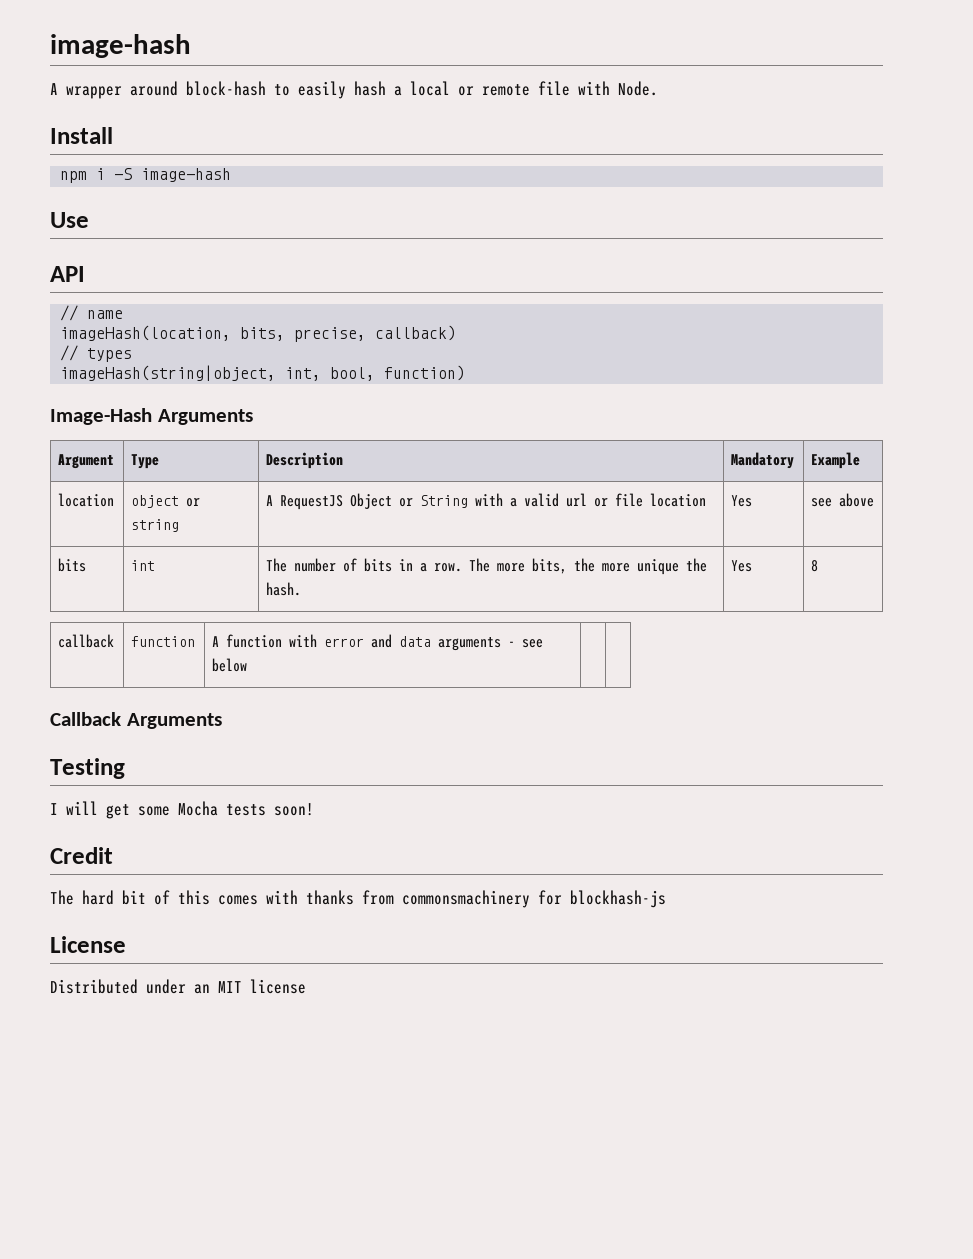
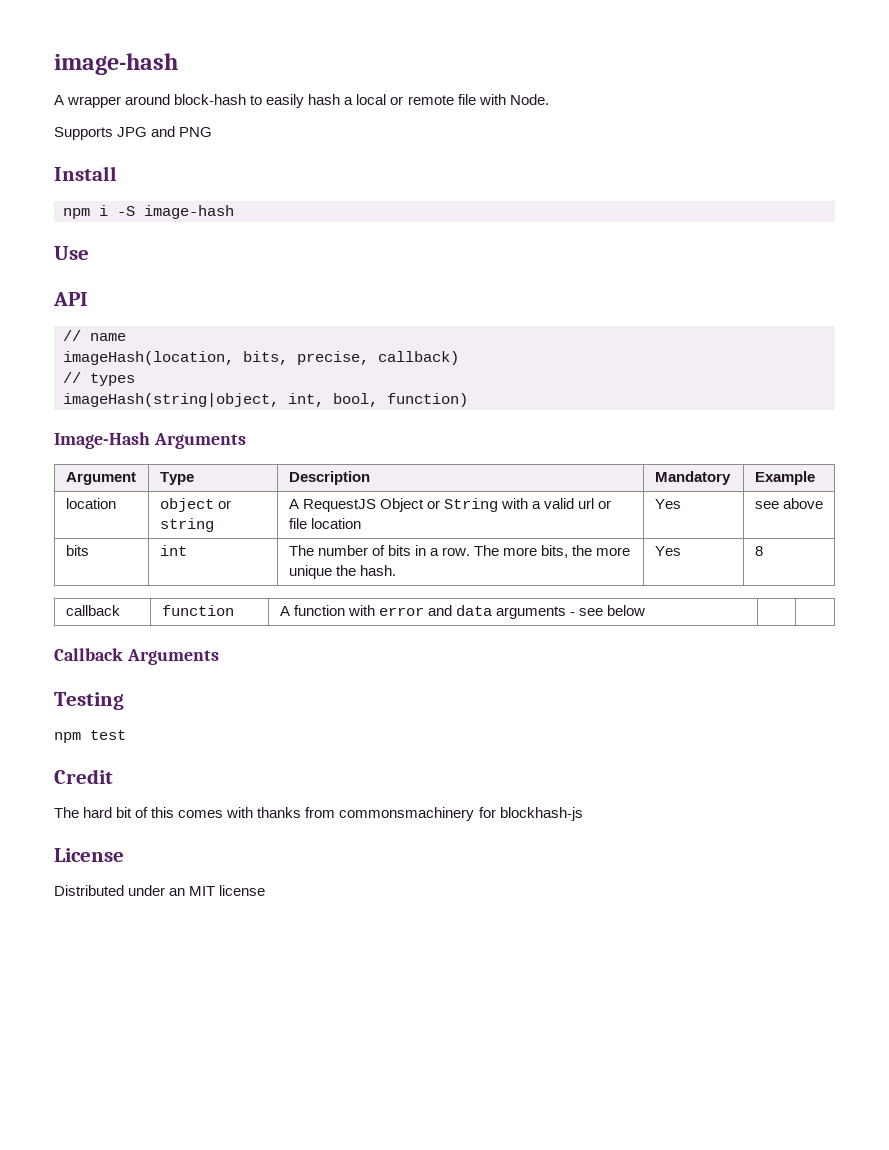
(658, 88) none -> [54,126,213,140] // Supports JPG and PNG
[50,801,314,819] I will get some Mocha tests soon! -> [54,730,126,743] npm test

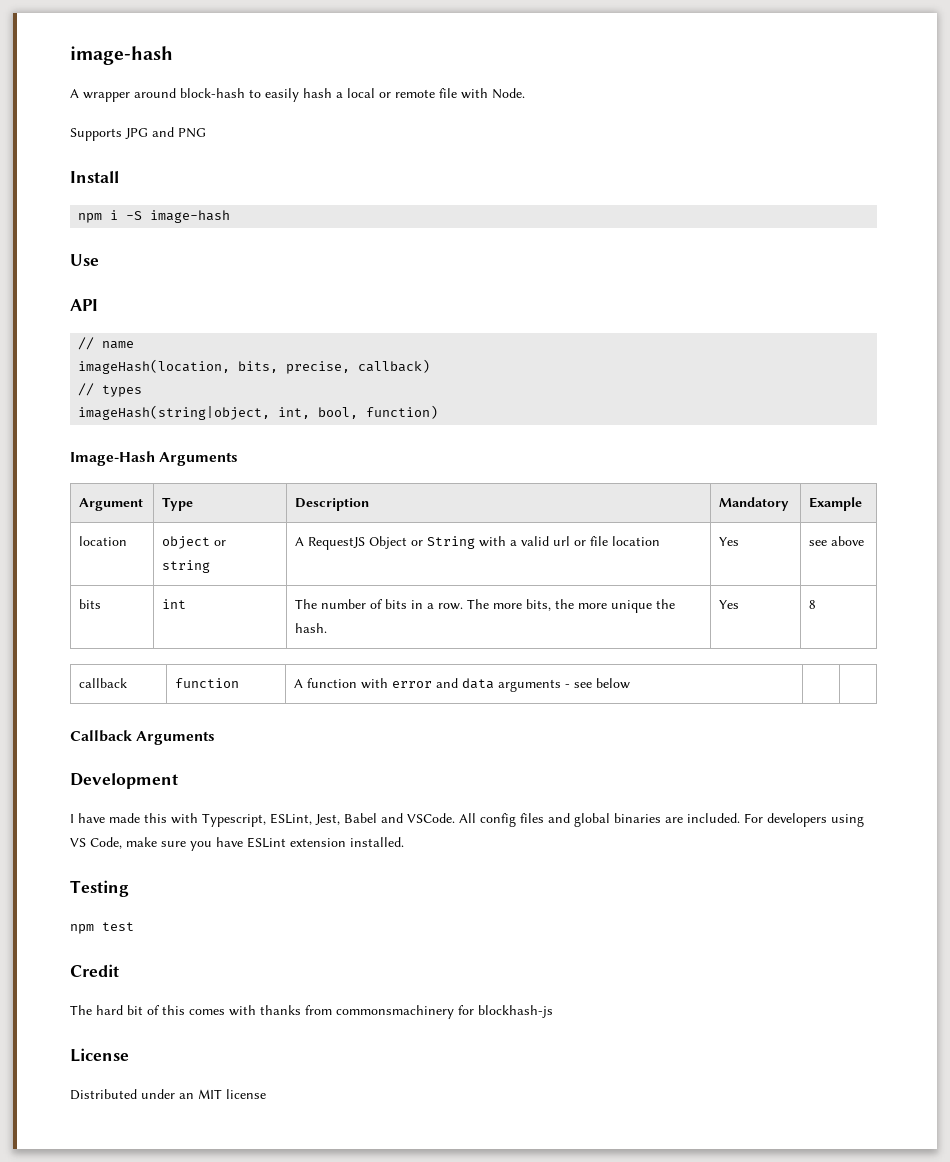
(219, 657) none -> [70,773,178,789] [70,813,864,827] [70,837,404,851] // Development // I have made this with Typescript, ESLint, Jest, Babel and VSCode. All config files and global binaries are included. For developers using VS Code, make sure you have ESLint extension installed.

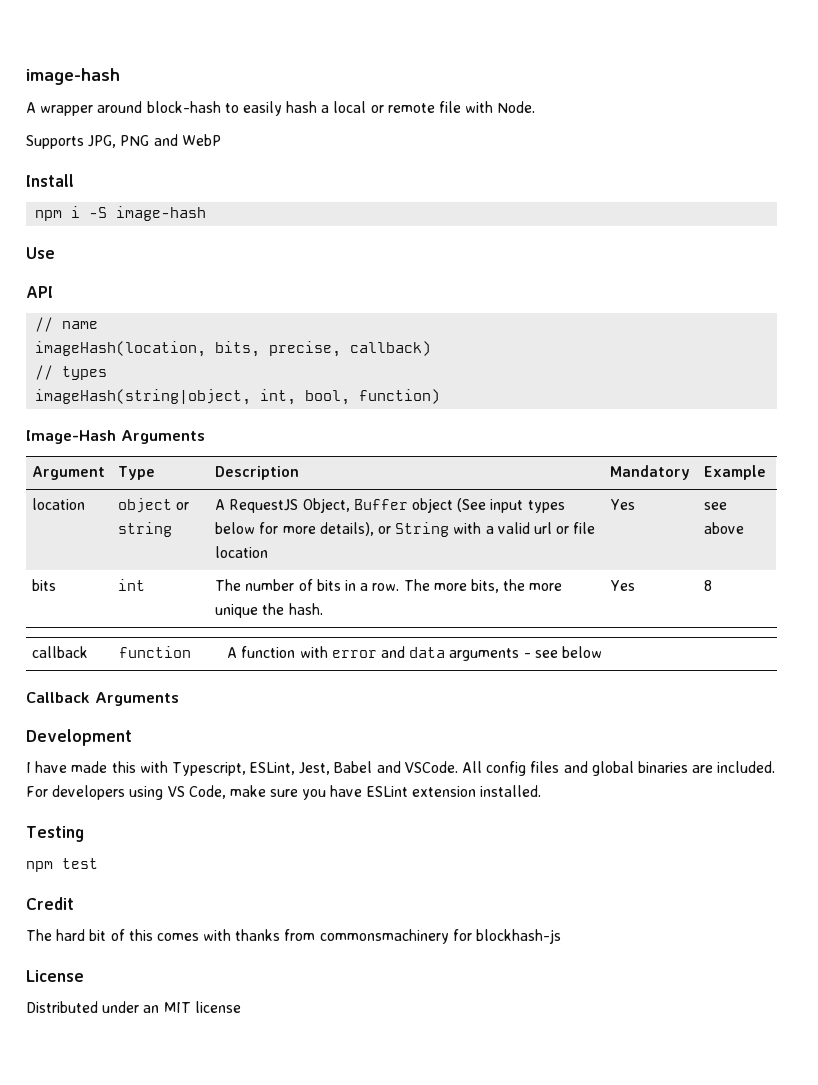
[125,127,206,139] JPG and PNG -> [88,134,221,148] JPG, PNG and WebP
[369,536,408,549] Object -> [302,498,565,513] [215,522,374,536] Object, Buffer object (See input types below for more details),

